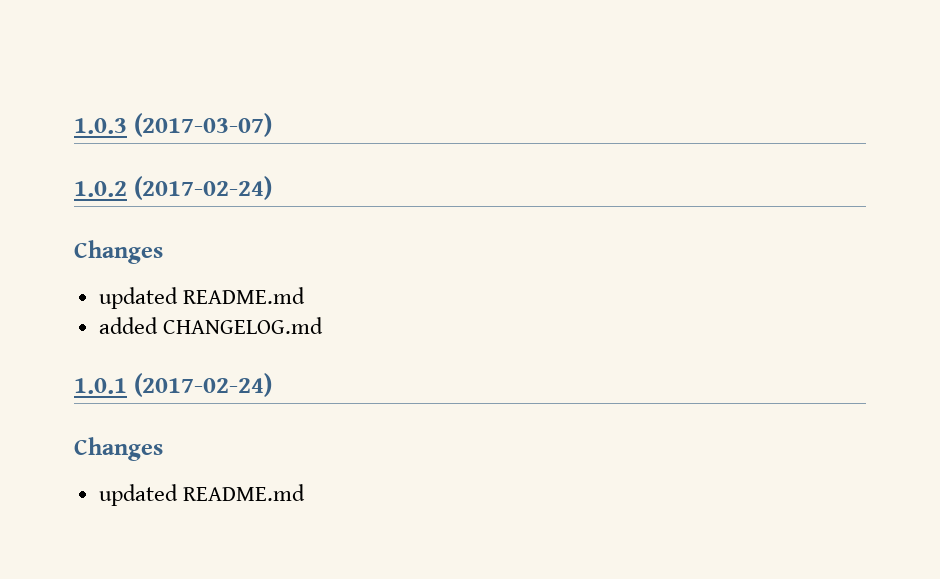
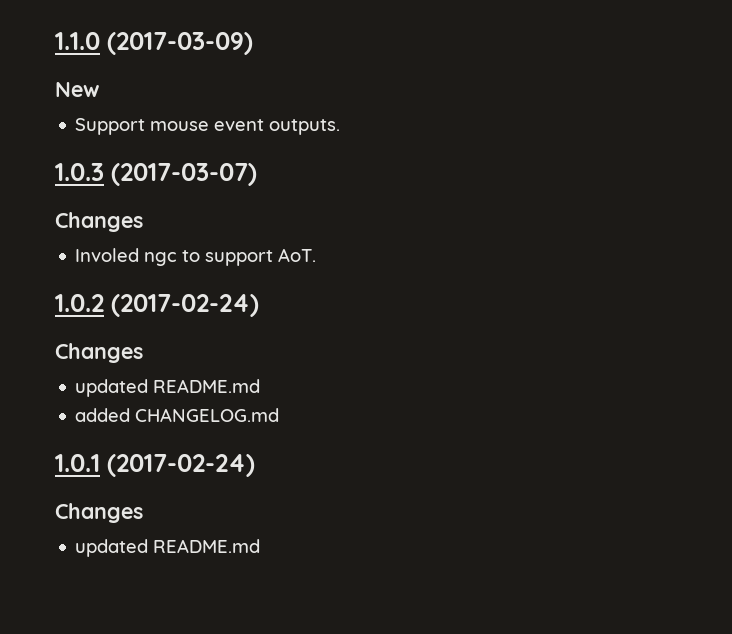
[74,113,272,137] 1.0.3 (2017-03-07) -> [55,32,253,55] [55,82,100,97] [75,118,341,135] [55,163,257,186] [55,212,143,232] [75,248,317,266] 1.1.0 (2017-03-09) // New // Support mouse event outputs. // 1.0.3 (2017-03-07) // Changes // Involed ngc to support AoT.

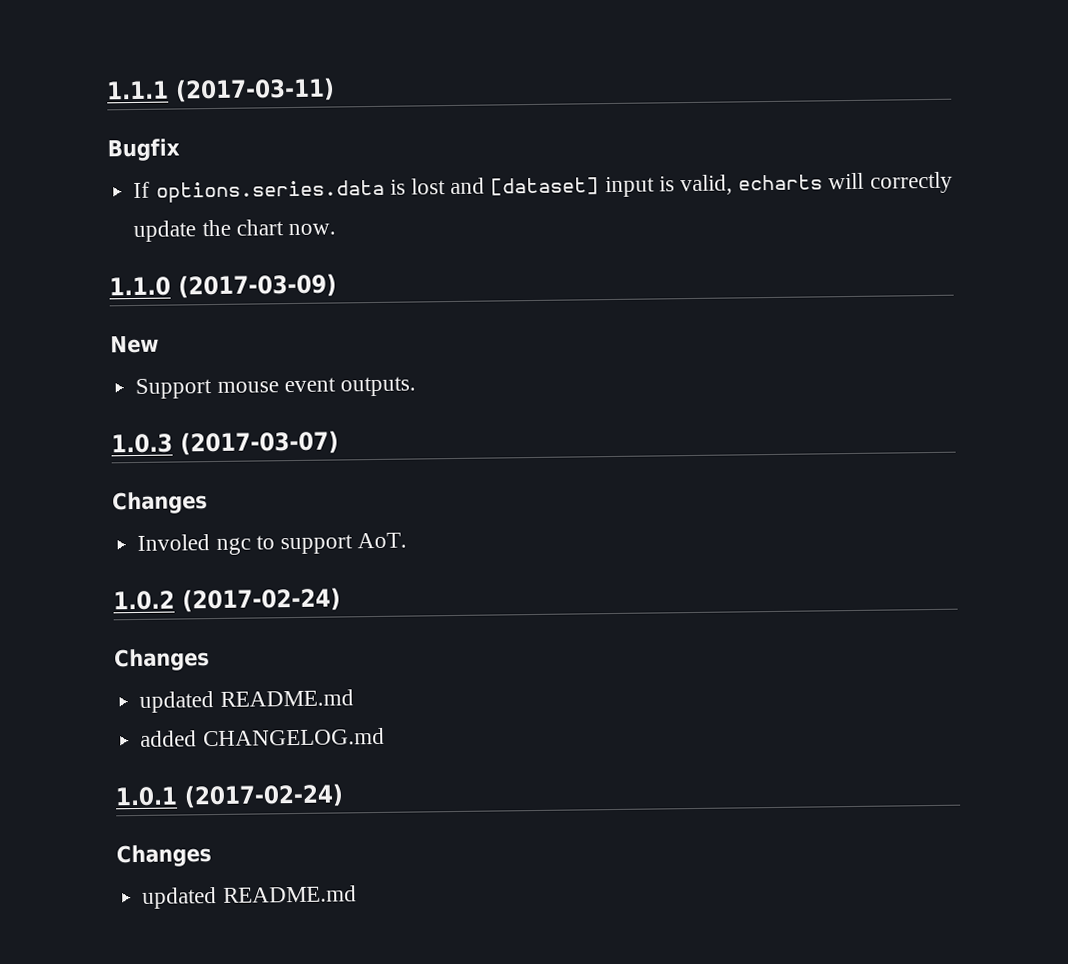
(55, 41) none -> [106,77,335,103] [107,138,180,162] [133,171,953,203] [133,219,336,243] 1.1.1 (2017-03-11) // Bugfix // If options.series.data is lost and [dataset] input is valid, echarts will correctly update the chart now. //

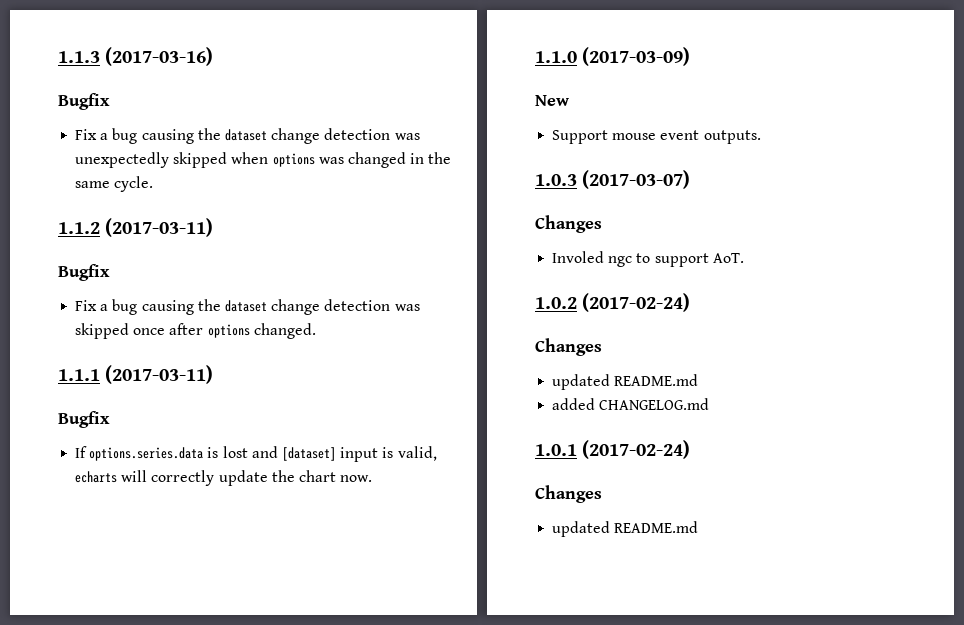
(106, 90) none -> [58,47,214,66] [58,93,110,110] [75,128,420,144] [75,152,452,168] [75,176,154,192] [58,218,214,237] [58,264,110,281] [75,299,420,315] [75,323,316,339] 1.1.3 (2017-03-16) // Bugfix // Fix a bug causing the dataset change detection was unexpectedly skipped when options was changed in the same cycle. // 1.1.2 (2017-03-11) // Bugfix // Fix a bug causing the dataset change detection was skipped once after options changed. //

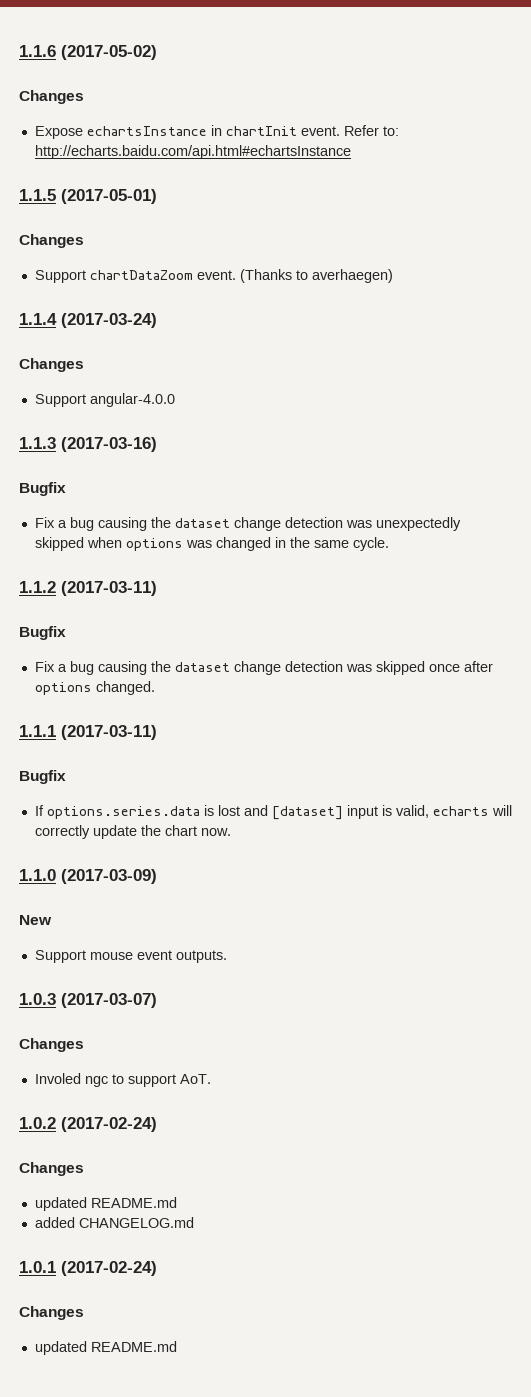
(58, 57) none -> [19,45,157,60] [19,90,84,104] [34,125,399,139] [34,145,351,159] [19,189,157,204] [19,234,84,248] [34,269,393,283] [19,313,157,328] [19,358,84,372] [34,393,175,407] 1.1.6 (2017-05-02) // Changes // Expose echartsInstance in chartInit event. Refer to: http://echarts.baidu.com/api.html#echartsInstance // 1.1.5 (2017-05-01) // Changes // Support chartDataZoom event. (Thanks to averhaegen) // 1.1.4 (2017-03-24) // Changes // Support angular-4.0.0 //

